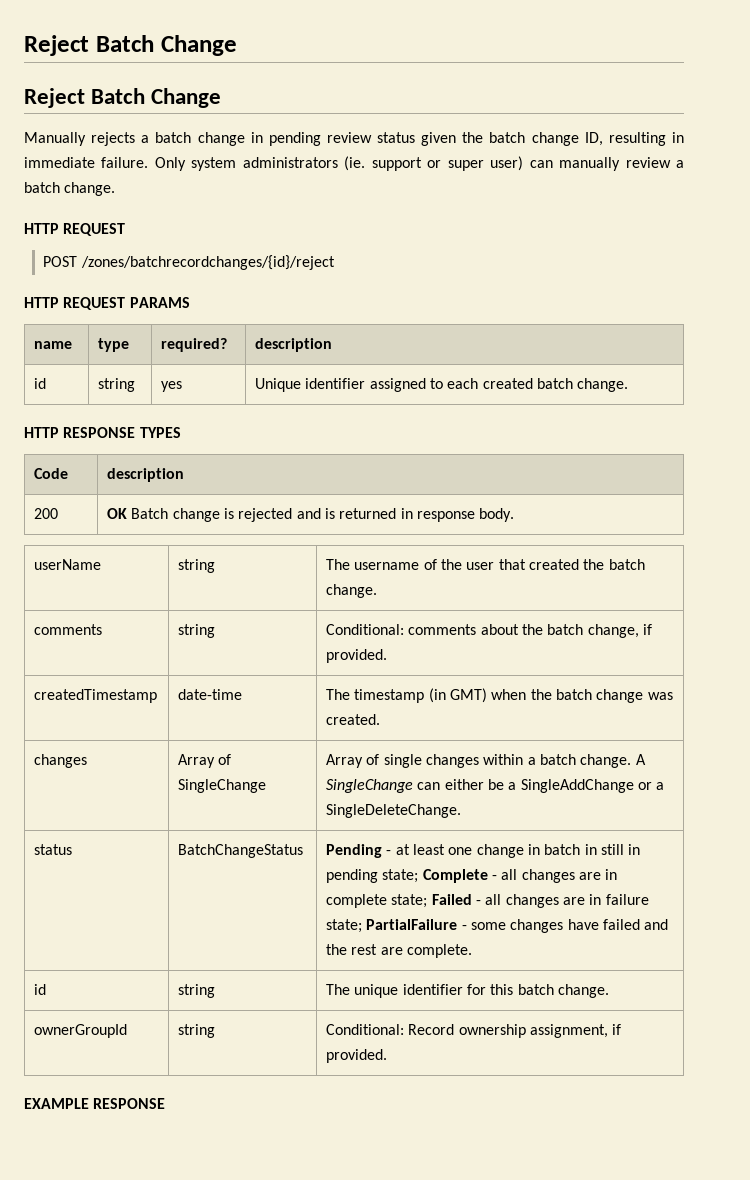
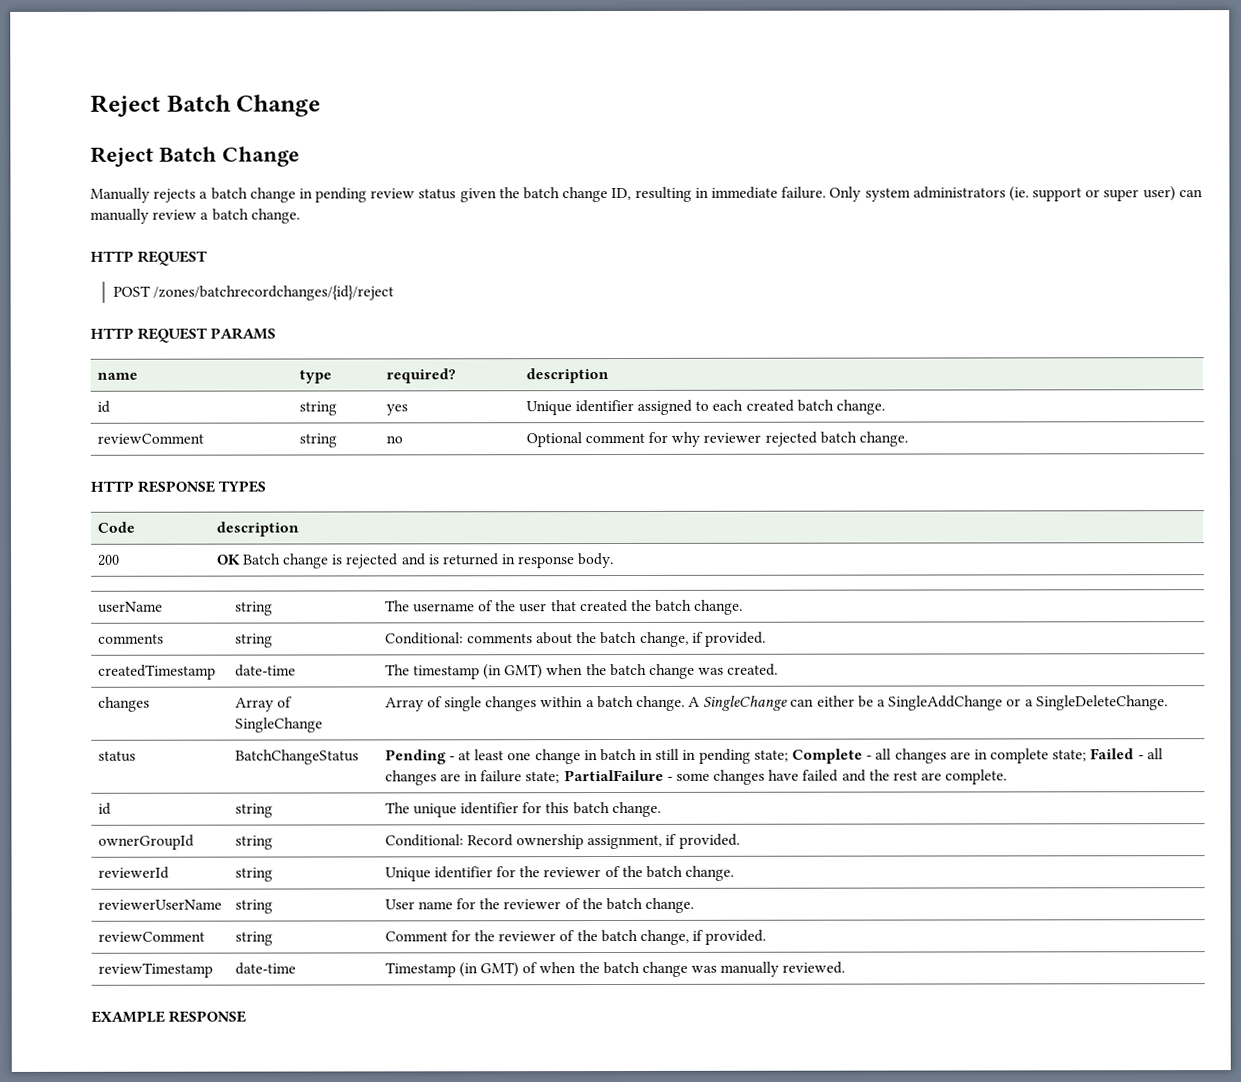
(629, 385) none -> [96,433,204,444] [298,433,337,448] [385,435,403,444] [525,431,908,448] // reviewComment | string | no | Optional comment for why reviewer rejected batch change.
(388, 1056) none -> [97,866,169,879] [234,867,273,882] [384,865,735,882] [97,899,222,910] [234,899,273,914] [384,897,695,913] [97,931,205,942] [234,931,273,946] [384,929,767,945] [97,962,213,978] [234,962,296,975] [384,961,846,978] // reviewerId | string | Unique identifier for the reviewer of the batch change. // reviewerUserName | string | User name for the reviewer of the batch change. // reviewComment | string | Comment for the reviewer of the batch change, if provided. // reviewTimestamp | date-time | Timestamp (in GMT) of when the batch change was manually reviewed.

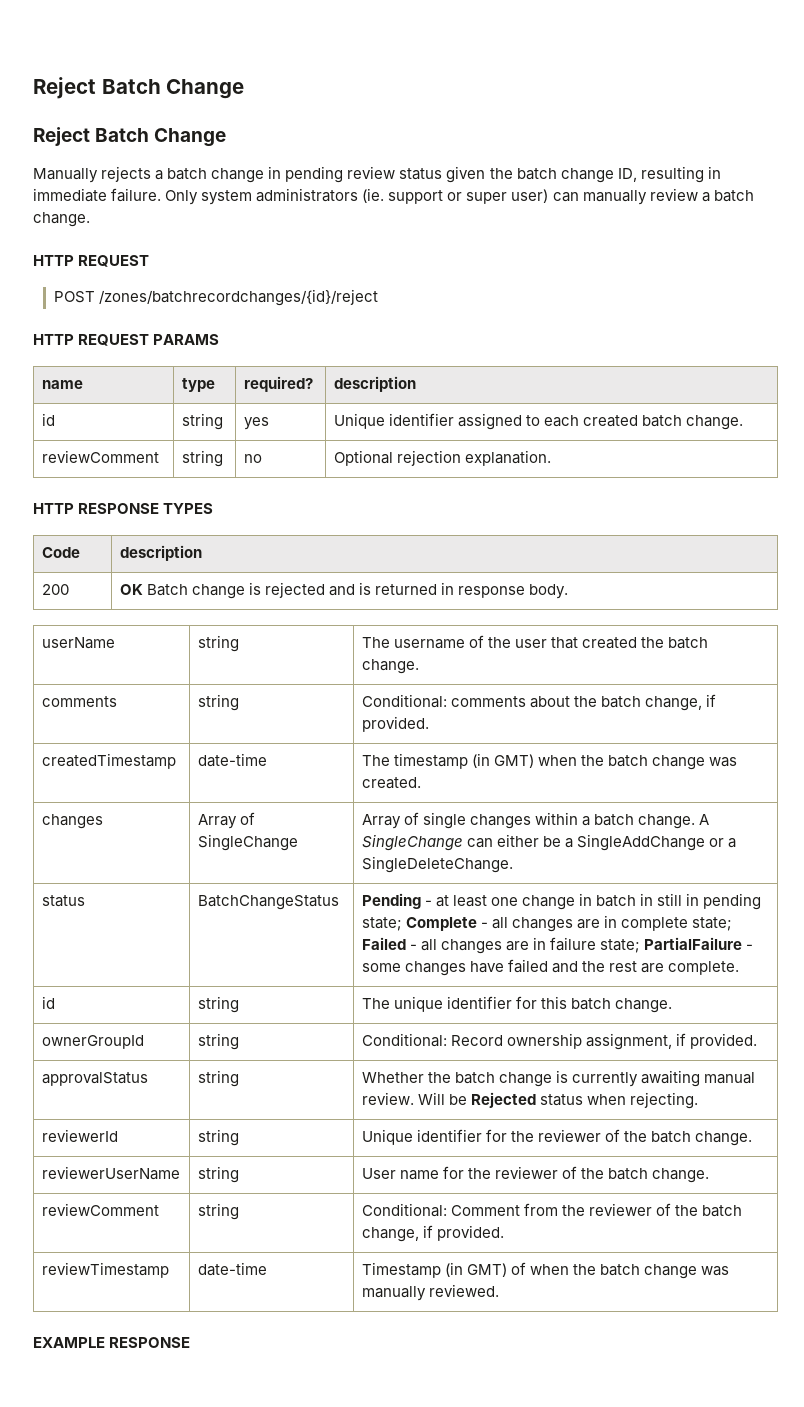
[584,431,908,447] comment for why reviewer rejected batch change. -> [396,450,552,466] rejection explanation.
(740, 841) none -> [41,1072,148,1086] [197,1070,239,1087] [361,1070,756,1087] [361,1092,699,1109] // approvalStatus | string | Whether the batch change is currently awaiting manual review. Will be Rejected status when rejecting.
[384,930,471,942] Comment for -> [361,1203,559,1217] Conditional: Comment from

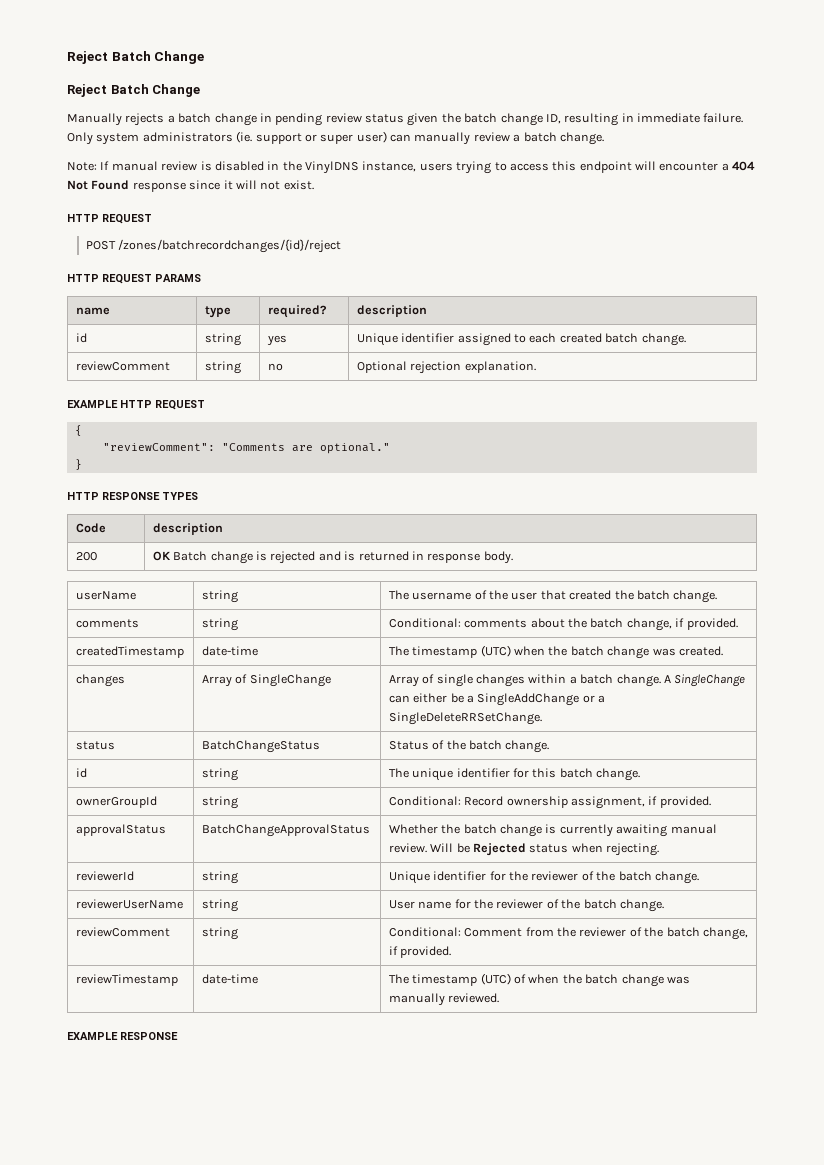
(90, 219) none -> [67,161,756,174] [67,180,314,192] // Note: If manual review is disabled in the VinylDNS instance, users trying to access this endpoint will encounter a 404 Not Found response since it will not exist.
(552, 458) none -> [67,400,205,410] [74,425,82,436] [102,443,390,454] [74,459,82,470] // EXAMPLE HTTP REQUEST // { // "reviewComment": "Comments are optional." // }
[472,753,535,768] (in GMT) -> [480,645,511,657] (UTC)
[361,856,513,873] SingleDeleteChange. -> [388,712,542,725] SingleDeleteRRSetChange.
[361,893,762,910] [361,915,733,932] [361,937,754,954] [361,959,740,976] Pending - at least one change in batch in still in pending state; Complete - all changes are in complete state; Failed - all changes are in failure state; PartialFailure - some changes have failed and the rest are complete. -> [388,740,550,753] Status of the batch change.
[197,1070,239,1087] string -> [201,824,370,837] BatchChangeApprovalStatus
[361,1262,508,1278] Timestamp (in GMT) -> [388,973,511,986] The timestamp (UTC)

